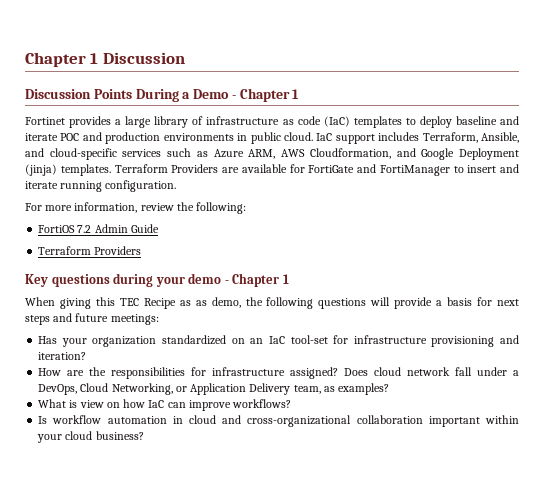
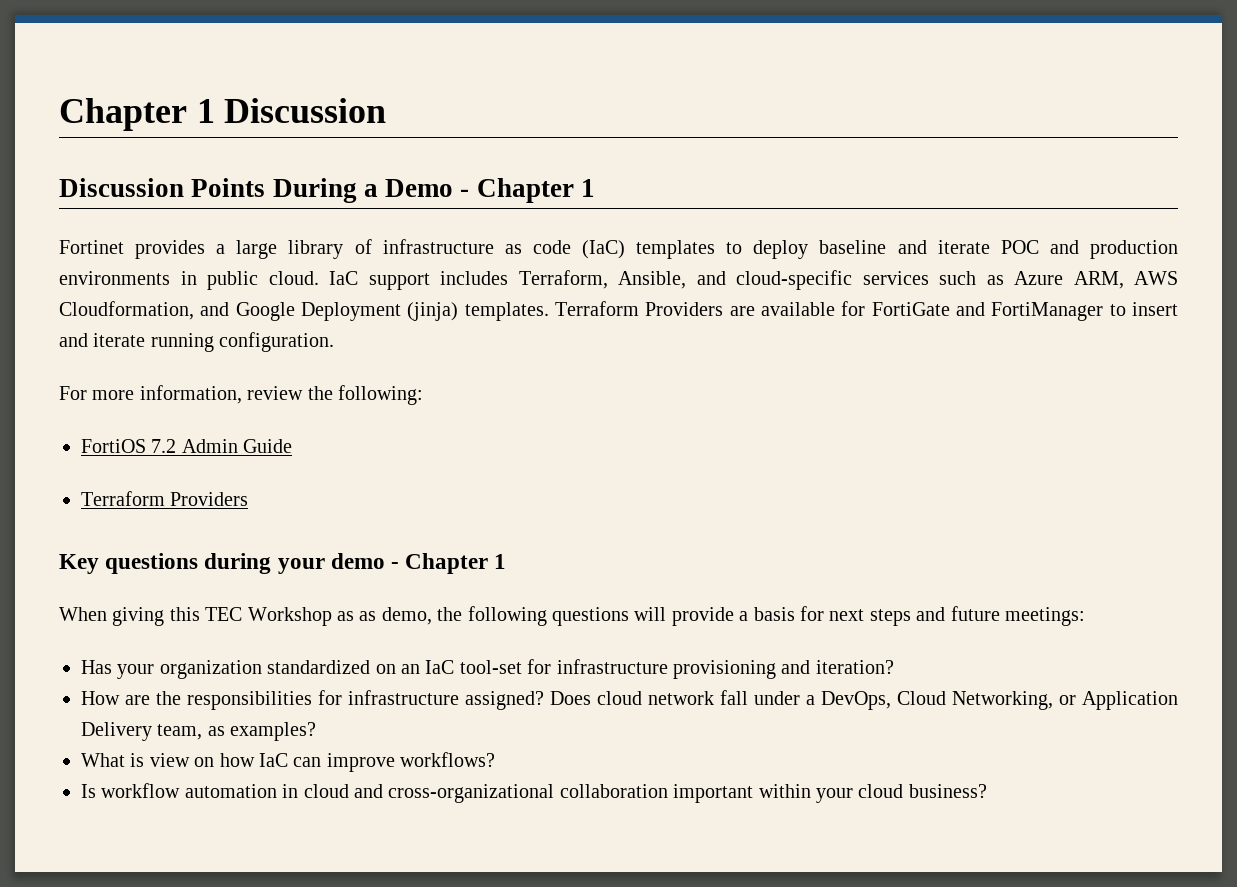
[143,298,176,309] Recipe -> [247,607,332,626] Workshop

